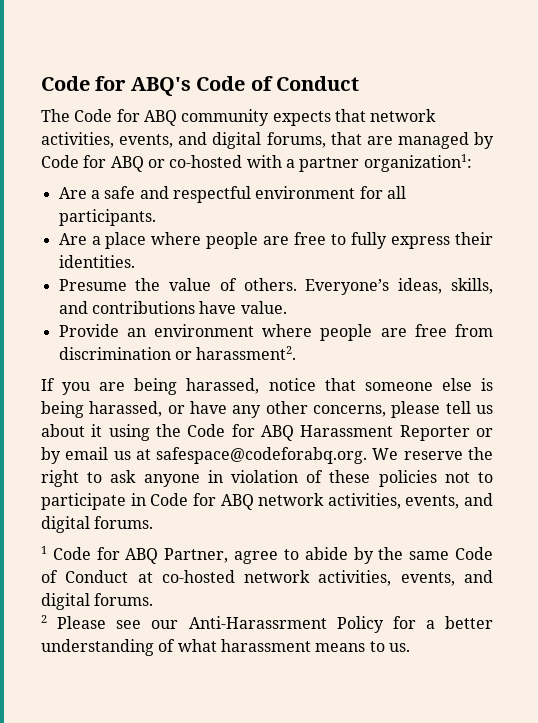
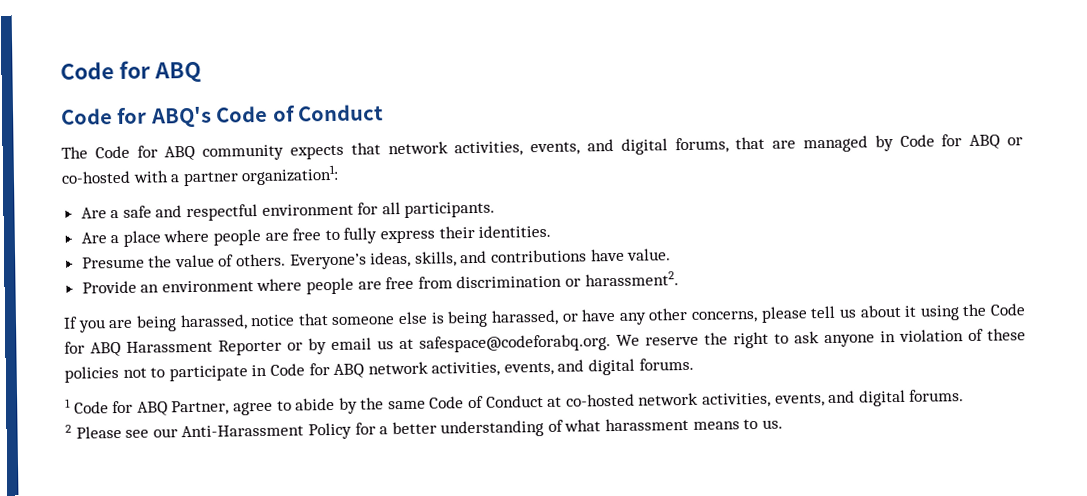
[41,76,127,91] Code for -> [60,60,202,83] [60,107,148,125] Code for ABQ // Code for
[188,616,327,629] Anti-Harassrment -> [181,424,305,438] Anti-Harassment

